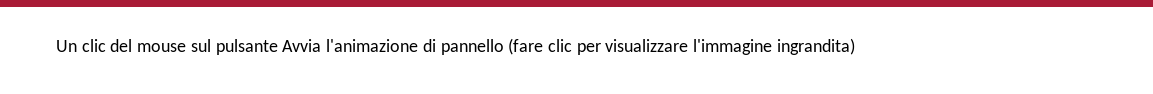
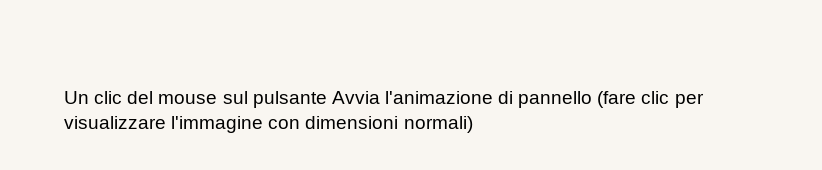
[776,38,855,55] ingrandita) -> [268,116,473,133] con dimensioni normali)

